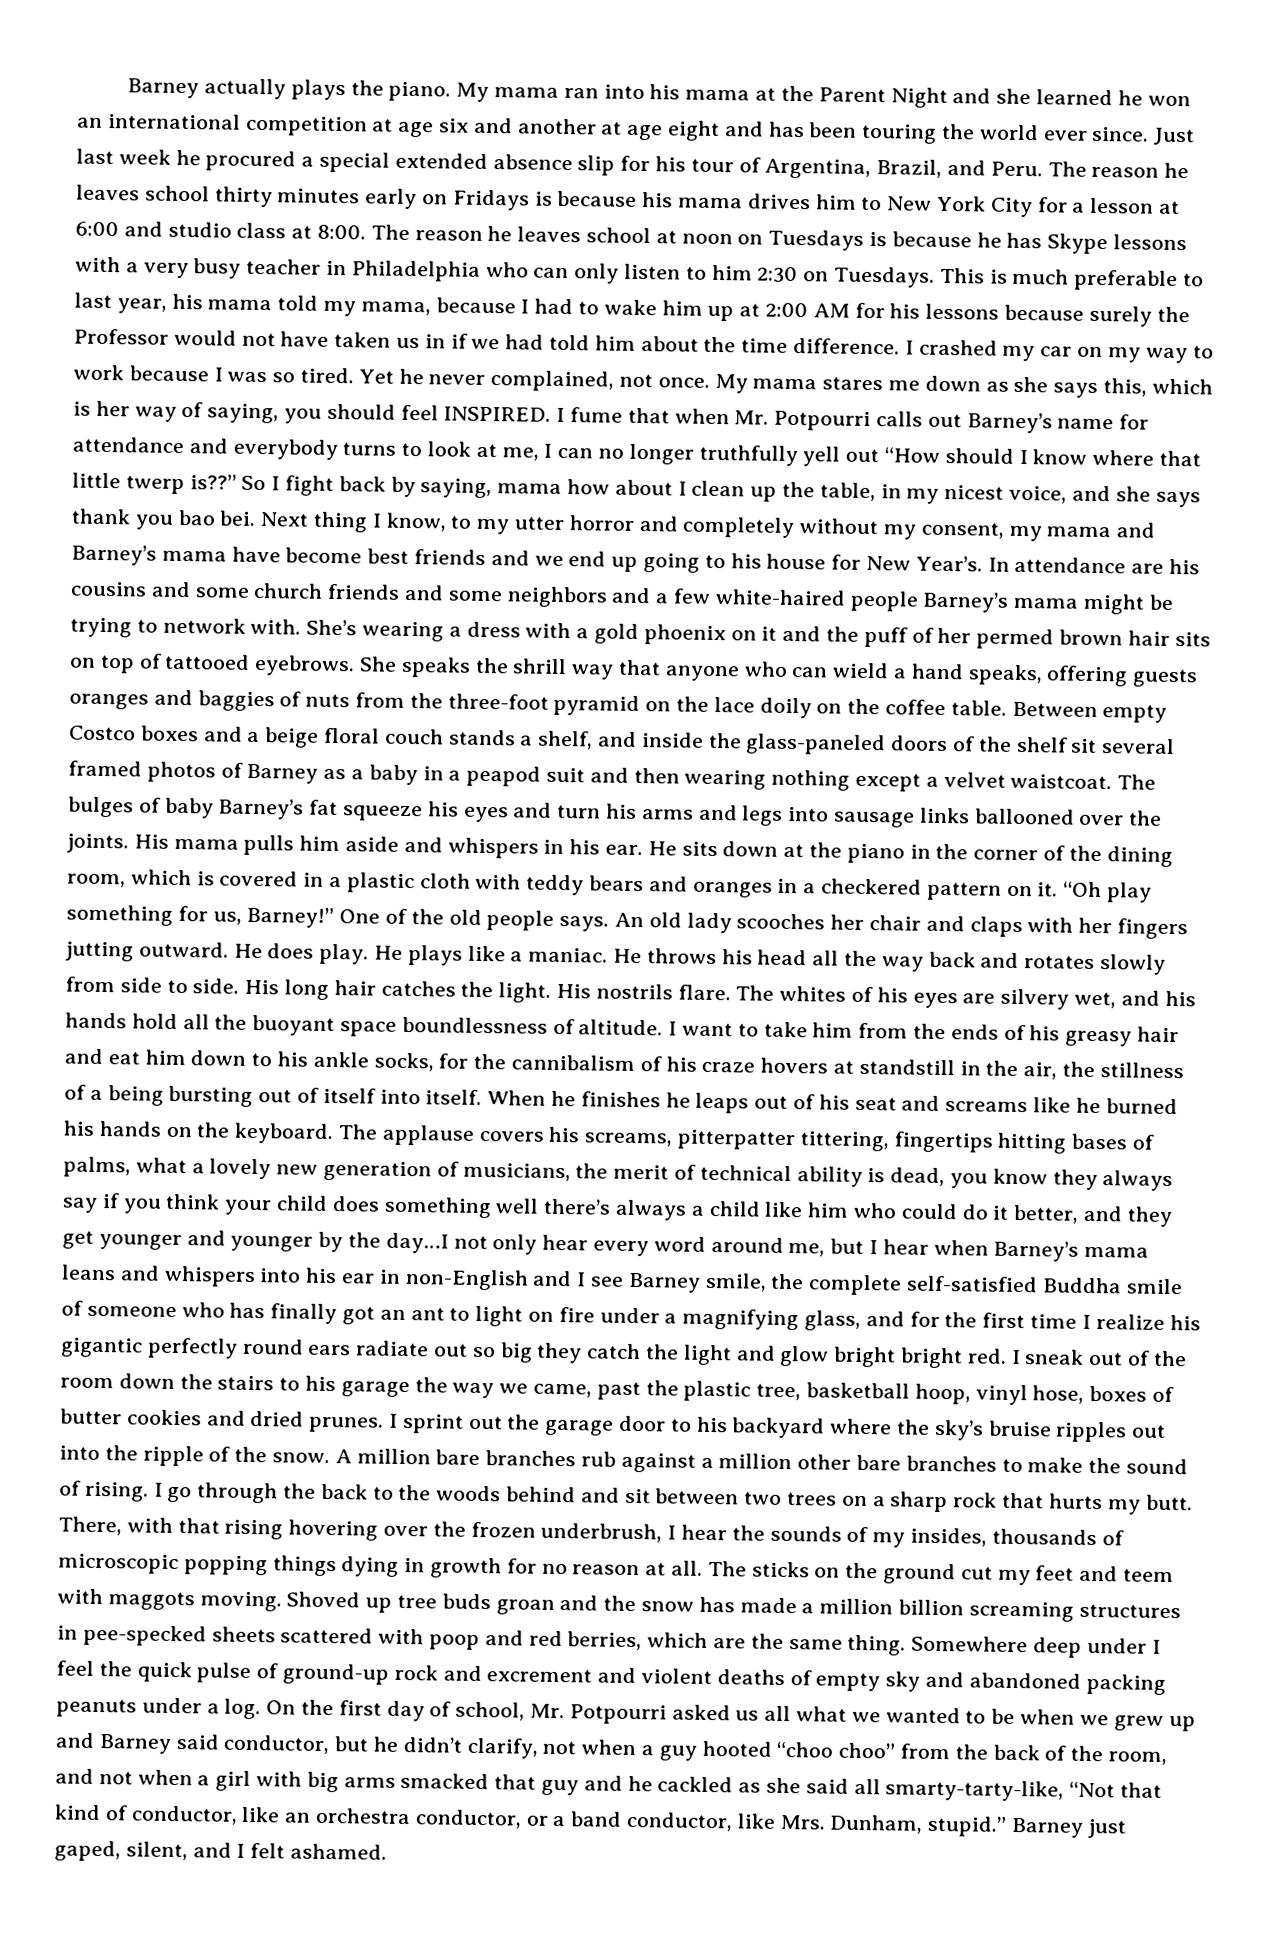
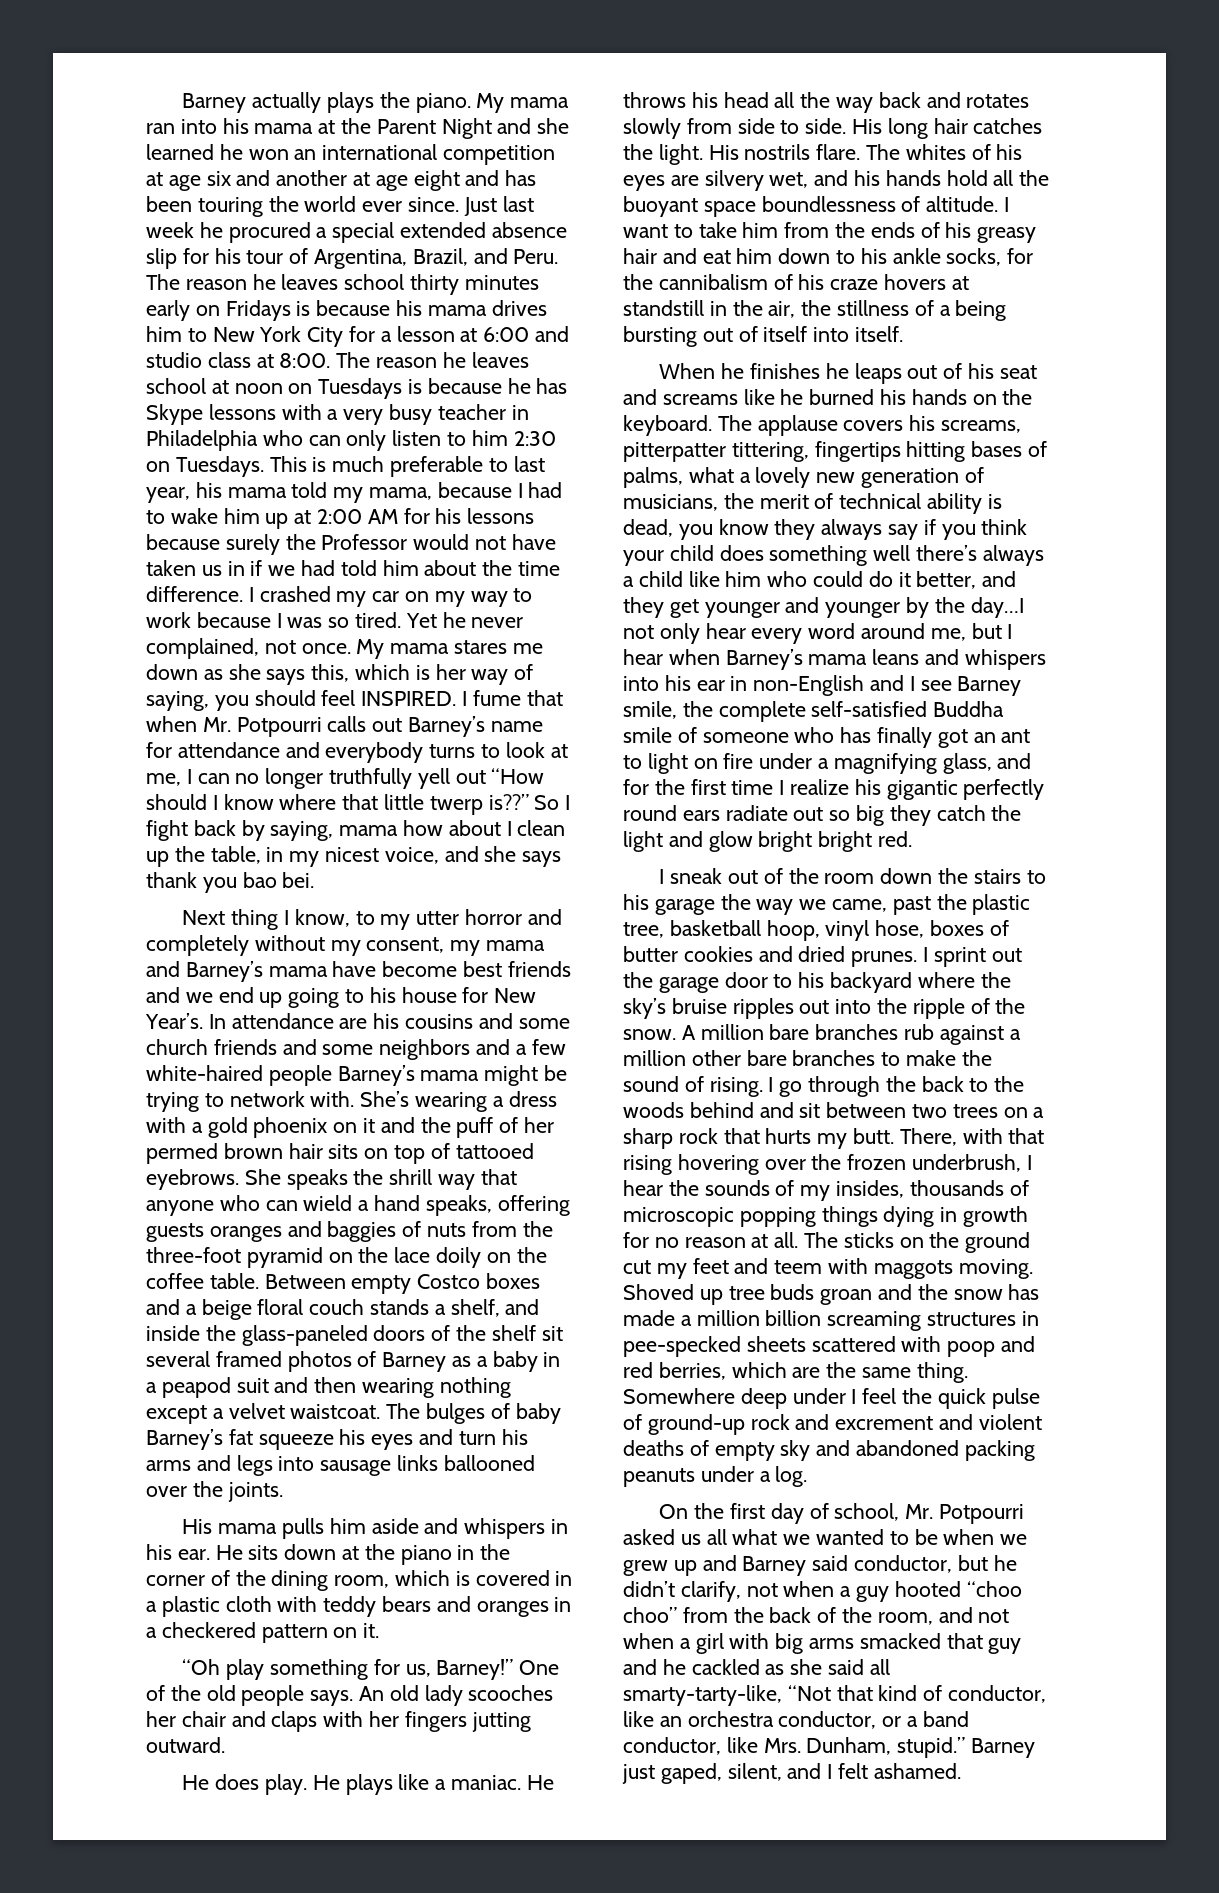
(257, 518) none -> (315, 880) //
(129, 843) none -> (283, 1492) //
(1059, 889) none -> (380, 1630) //
(229, 949) none -> (225, 1745) //
(483, 1097) none -> (904, 334) //
(1007, 1356) none -> (913, 839) //
(262, 1709) none -> (808, 1476) //

